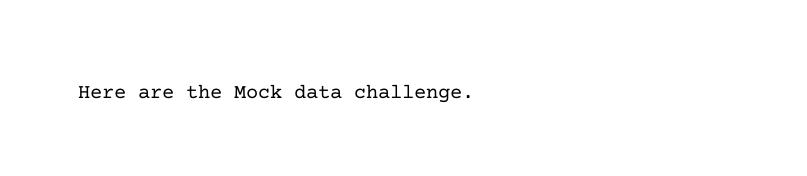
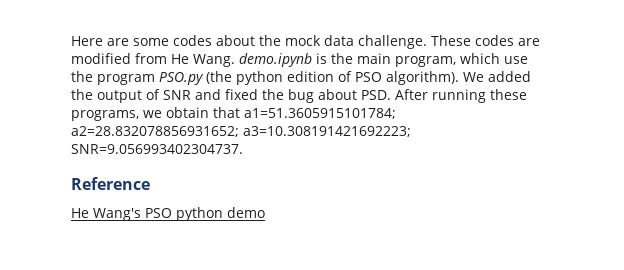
[186,84,474,103] the Mock data challenge. -> [133,35,540,49] [71,53,528,67] [71,71,531,85] [71,89,527,103] [71,107,396,121] [71,126,411,137] [71,144,243,154] [71,177,150,190] [71,207,265,221] some codes about the mock data challenge. These codes are modified from He Wang. demo.ipynb is the main program, which use the program PSO.py (the python edition of PSO algorithm). We added the output of SNR and fixed the bug about PSD. After running these programs, we obtain that a1=51.3605915101784; a2=28.832078856931652; a3=10.308191421692223; SNR=9.056993402304737. // Reference // He Wang's PSO python demo

